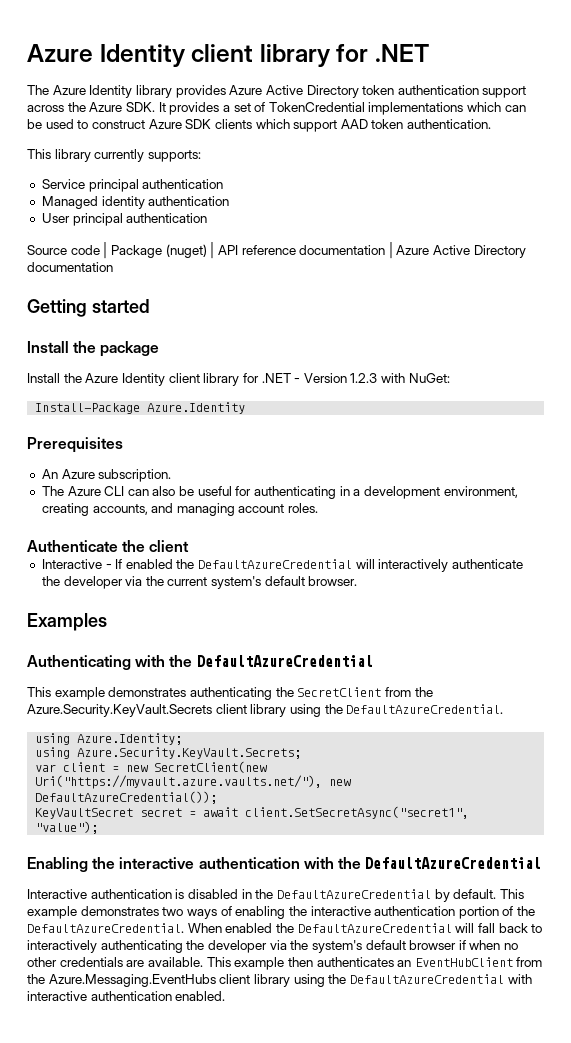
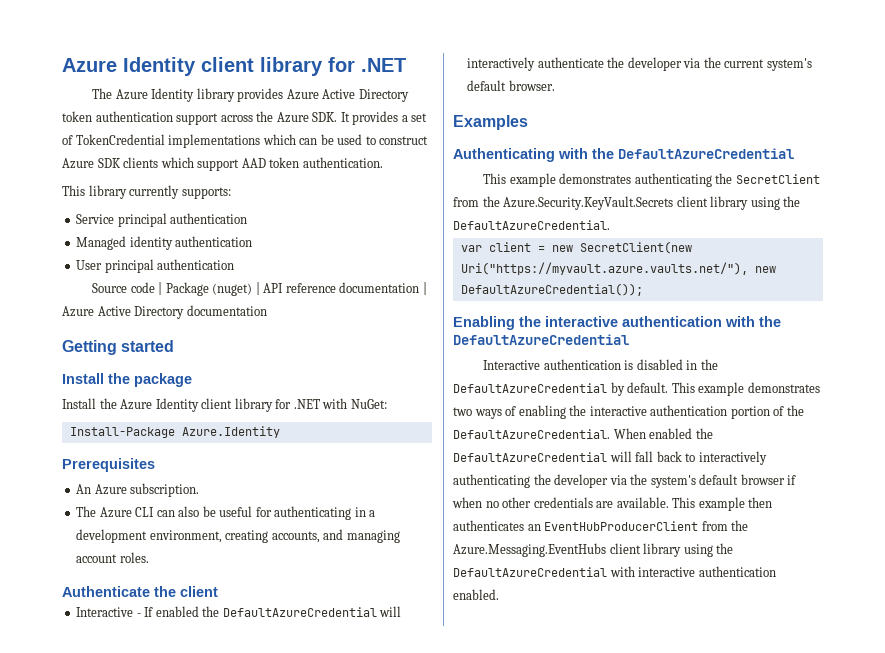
[294,373,378,383] - Version 1.2.3 -> (320, 404) none
[35,733,183,745] [35,747,302,759] // using Azure.Identity; // using Azure.Security.KeyVault.Secrets; -> (610, 225) none
[35,806,470,819] [35,821,99,834] // KeyVaultSecret secret = await client.SetSecretAsync("secret1", "value"); -> (643, 289) none
[414,957,513,967] EventHubClient -> [544,521,699,531] EventHubProducerClient

